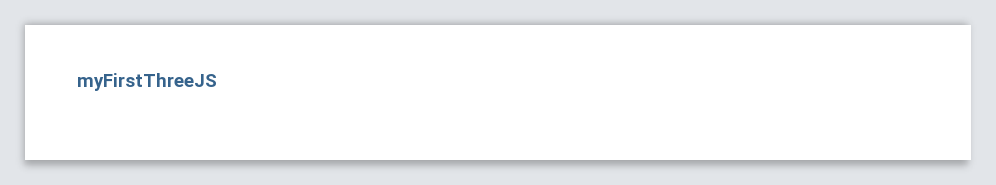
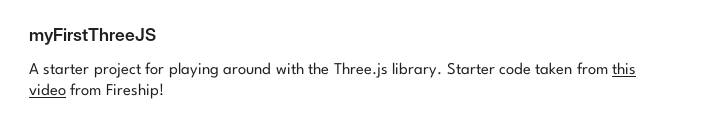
(217, 82) none -> [29,62,637,78] [29,83,164,99] // A starter project for playing around with the Three.js library. Starter code taken from this video from Fireship!

